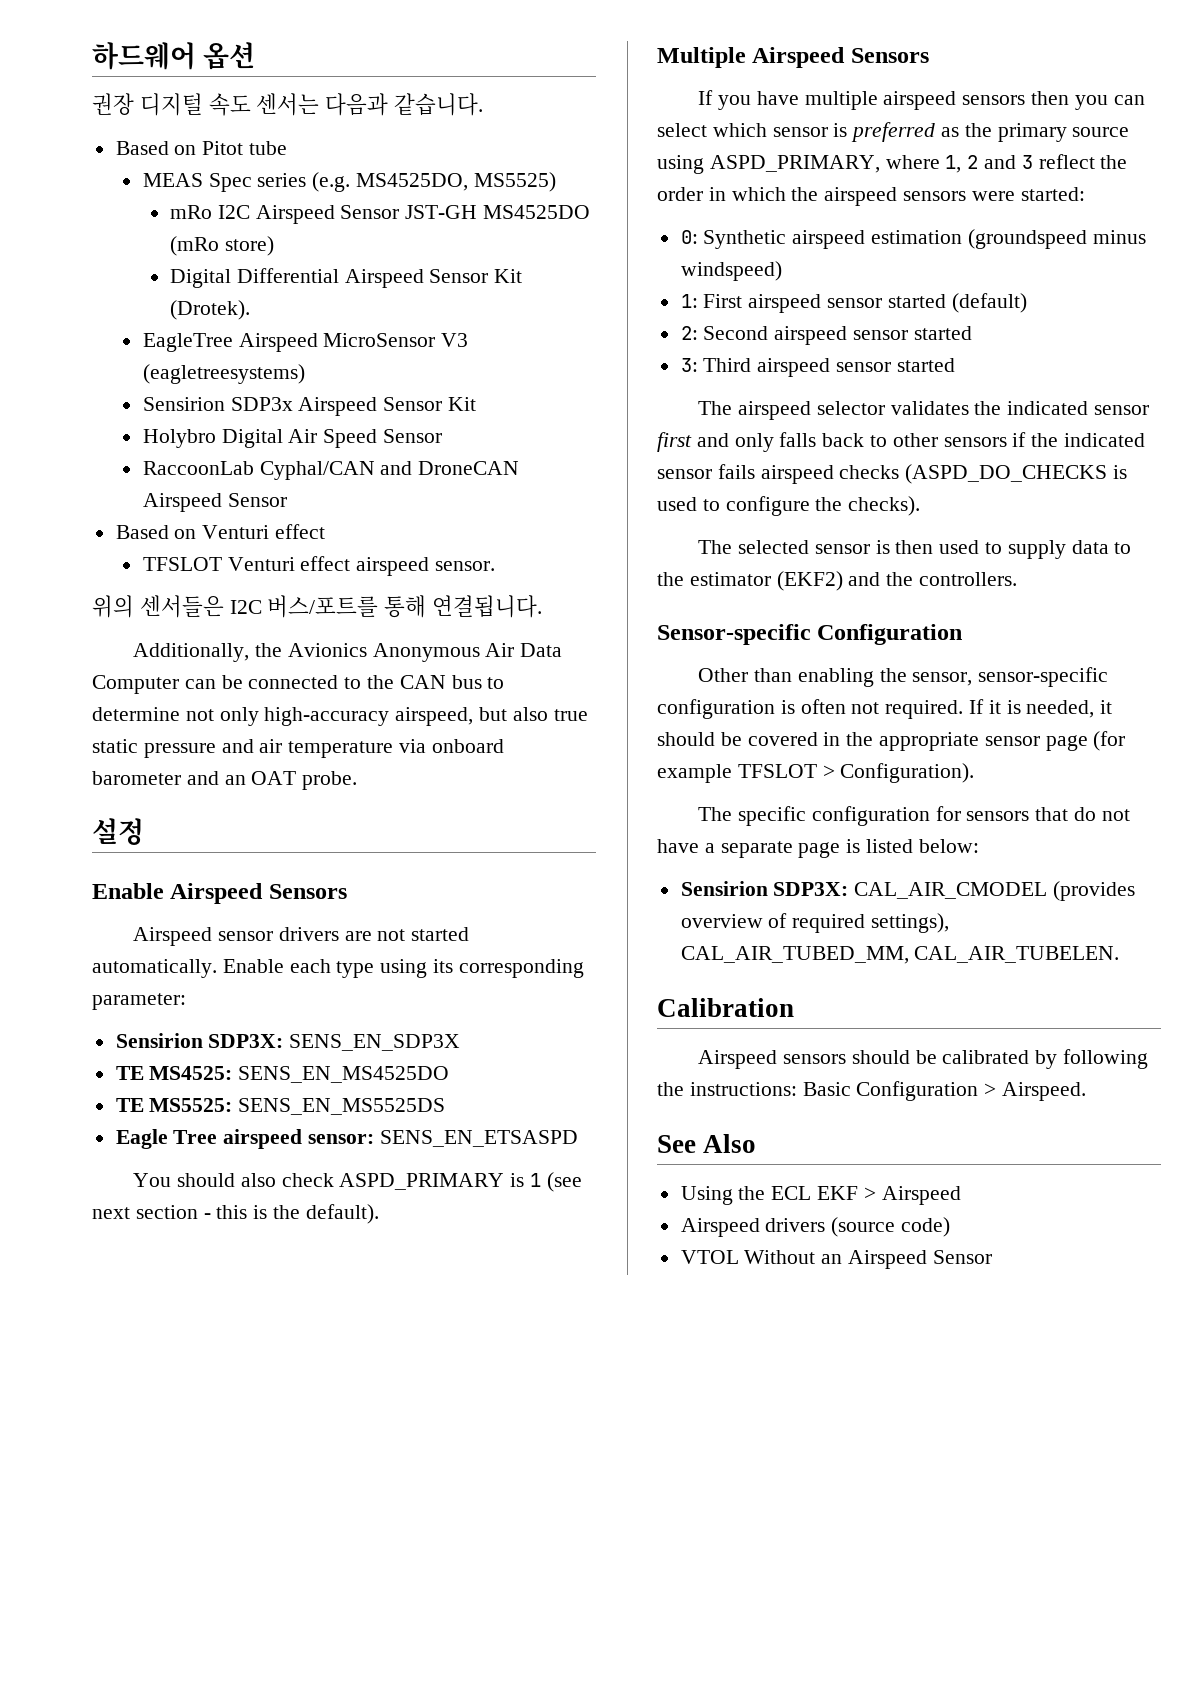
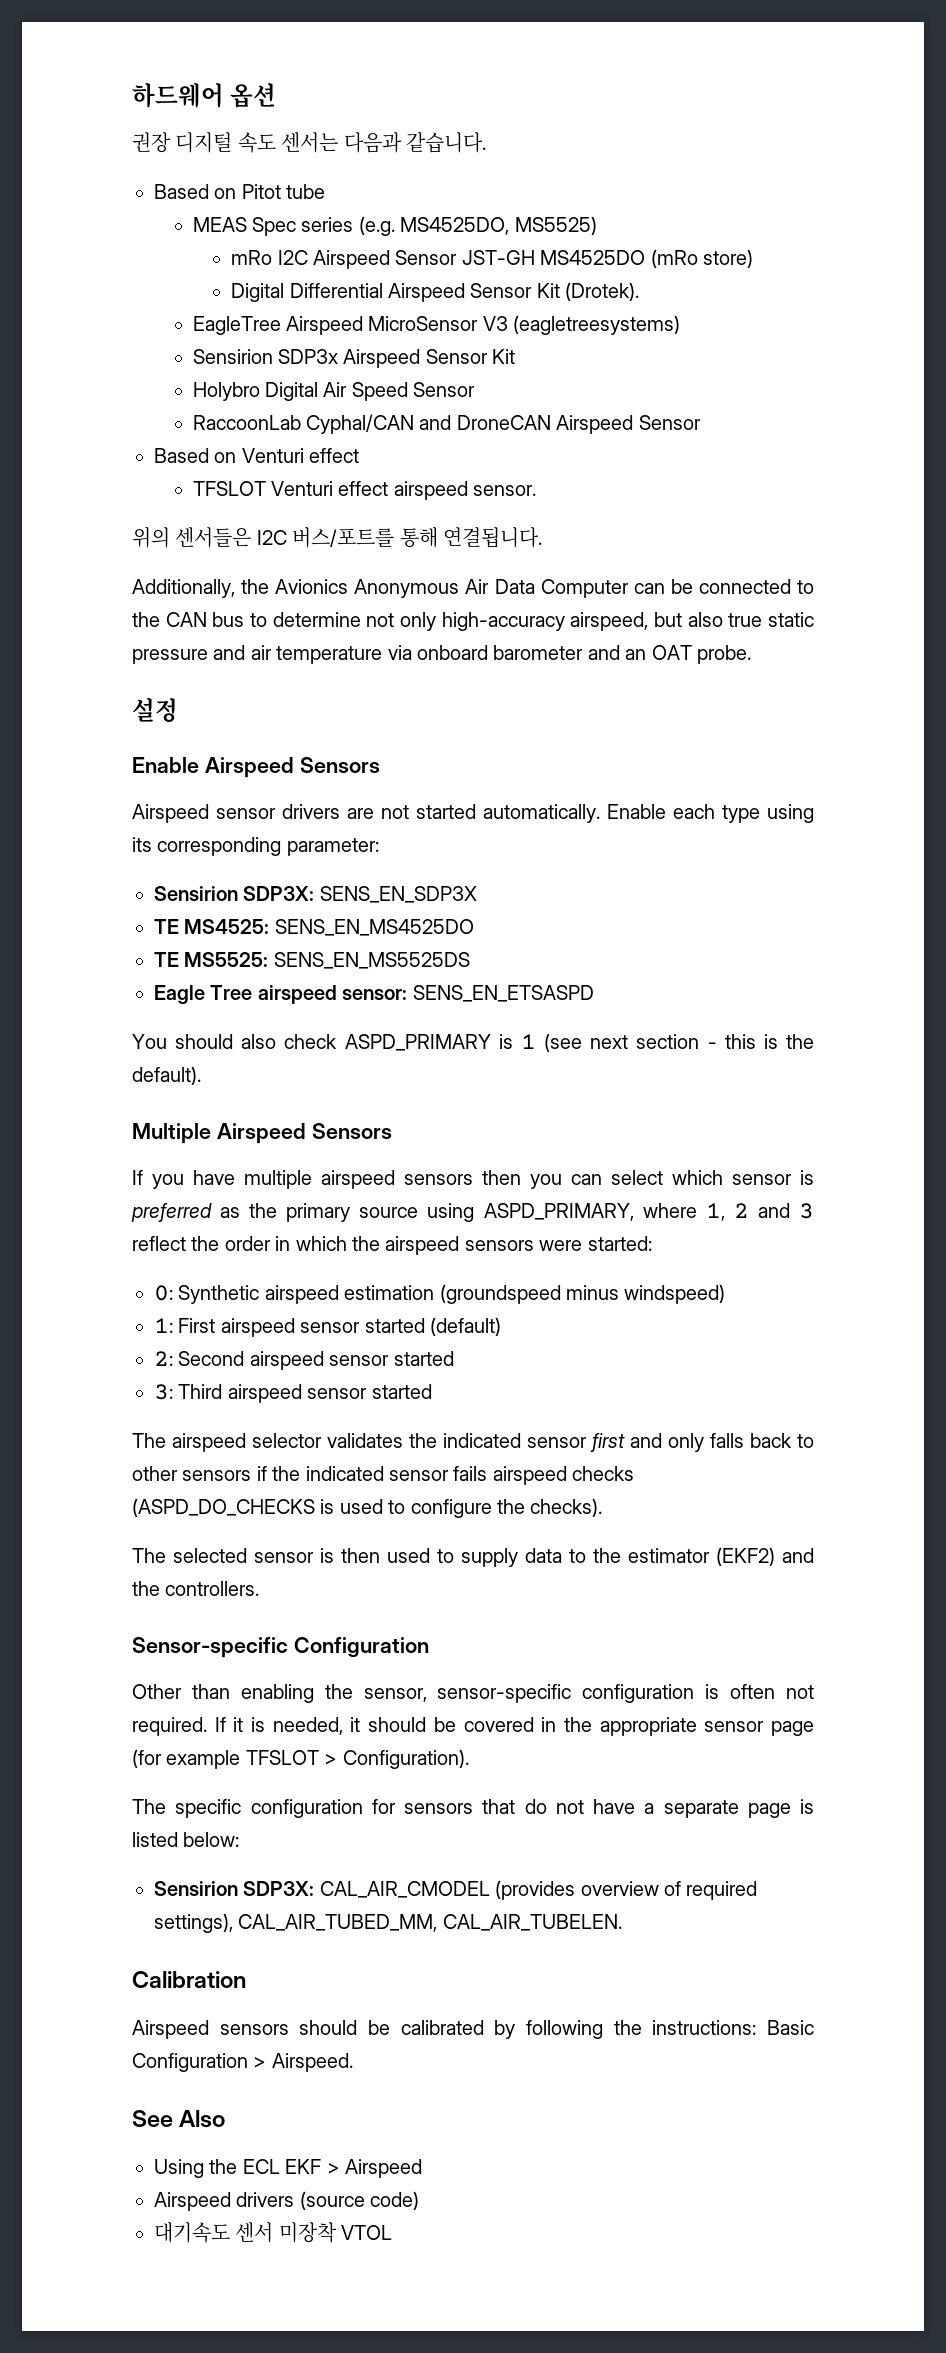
[680,1250,992,1269] VTOL Without an Airspeed Sensor -> [154,2222,393,2243] 대기속도 센서 미장착 VTOL

